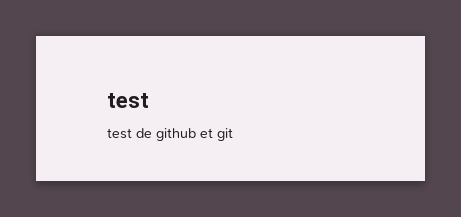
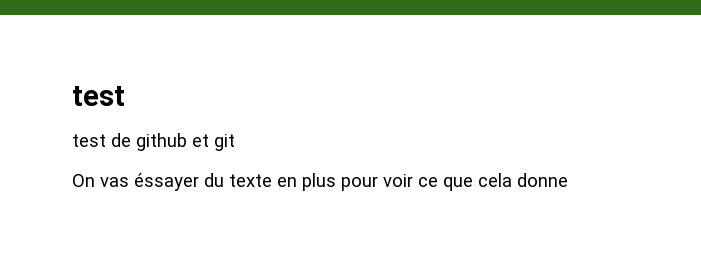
(233, 134) none -> [72,173,568,191] // On vas éssayer du texte en plus pour voir ce que cela donne

